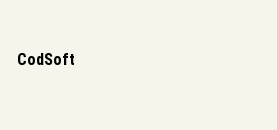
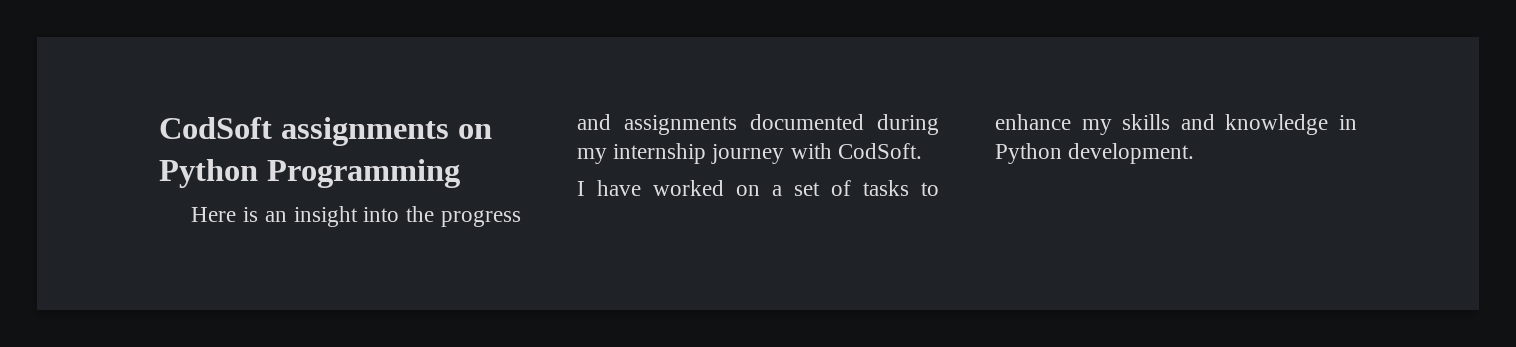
(75, 59) none -> [280,117,492,146] [159,159,460,188] [191,206,521,227] [577,114,939,135] [577,143,922,164] [577,180,939,196] [995,114,1357,135] [995,143,1195,164] assignments on Python Programming // Here is an insight into the progress and assignments documented during my internship journey with CodSoft. // I have worked on a set of tasks to enhance my skills and knowledge in Python development.

